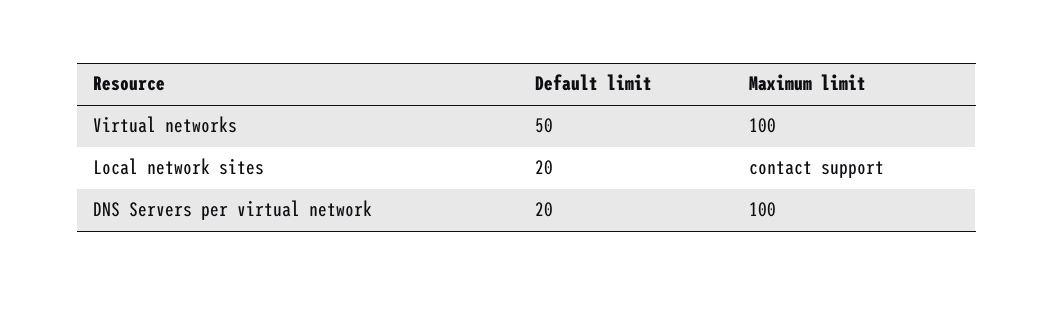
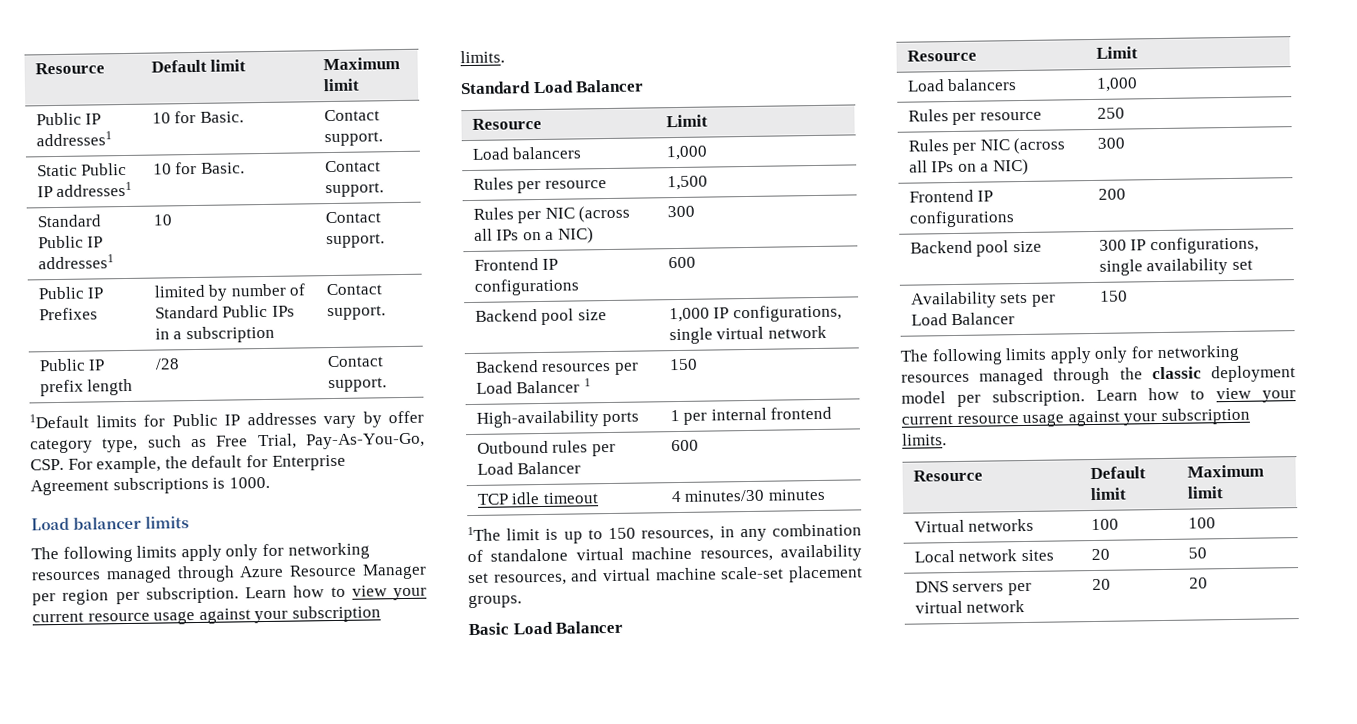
[92,76,165,91] [534,74,652,91] [748,74,866,91] Resource | Default limit | Maximum limit -> [34,62,105,75] [150,59,247,73] [322,57,400,71] [322,78,360,92] [35,112,102,126] [35,131,112,147] [151,110,244,124] [323,109,380,122] [323,131,383,147] [36,162,128,177] [36,181,133,198] [152,161,245,175] [324,160,381,173] [324,182,384,198] [36,214,101,228] [37,235,104,249] [37,254,114,270] [152,214,172,226] [324,211,381,224] [325,233,385,249] [37,286,105,300] [38,307,98,321] [153,283,306,301] [154,304,295,319] [154,325,275,344] [325,283,382,296] [326,305,386,321] [38,358,106,372] [39,378,134,397] [154,358,180,370] [326,355,384,368] [327,377,387,393] [29,410,424,429] [30,432,425,454] [30,454,346,474] [30,476,270,496] [31,515,190,531] [31,542,370,563] [31,563,427,584] [32,585,427,606] [32,605,381,625] [460,50,505,64] [460,79,645,95] [471,117,542,130] [665,114,708,128] [471,146,583,160] [665,145,708,161] [472,177,607,194] [666,175,708,191] [472,205,631,224] [473,227,594,244] [666,205,695,218] [473,258,559,271] [473,278,580,296] [667,256,696,269] [474,308,607,325] [668,304,842,323] [668,325,827,345] [474,360,639,375] [475,378,591,394] [668,358,698,371] [475,410,640,428] [669,406,833,425] [476,440,616,457] [476,461,582,475] [670,439,699,452] [476,492,599,505] [670,488,826,503] [467,523,862,544] [467,544,862,563] [468,565,863,586] [468,594,522,609] [468,620,624,636] [906,49,977,62] [1095,46,1138,59] [906,78,1018,92] [1095,77,1138,92] [907,109,1042,126] [1096,107,1125,119] [907,137,1067,156] [908,158,1029,176] [1096,137,1125,149] [908,189,994,203] [908,210,1015,228] [1097,188,1126,200] [909,240,1042,257] [1098,236,1259,255] [1098,258,1253,276] [910,291,1056,309] [910,312,1016,326] [1099,290,1128,302] [900,344,1240,366] [901,365,1296,386] [901,387,1296,407] [901,407,1250,428] [902,433,947,446] [912,469,983,482] [1089,466,1146,480] [1089,487,1127,501] [1186,464,1264,478] [1186,486,1224,499] Resource | Default limit | Maximum limit // Public IP addresses1 | 10 for Basic. | Contact support. // Static Public IP addresses1 | 10 for Basic. | Contact support. // Standard Public IP addresses1 | 10 | Contact support. // Public IP Prefixes | limited by number of Standard Public IPs in a subscription | Contact support. // Public IP prefix length | /28 | Contact support. // 1Default limits for Public IP addresses vary by offer category type, such as Free Trial, Pay-As-You-Go, CSP. For example, the default for Enterprise Agreement subscriptions is 1000. // Load balancer limits // The following limits apply only for networking resources managed through Azure Resource Manager per region per subscription. Learn how to view your current resource usage against your subscription limits. // Standard Load Balancer // Resource | Limit // Load balancers | 1,000 // Rules per resource | 1,500 // Rules per NIC (across all IPs on a NIC) | 300 // Frontend IP configurations | 600 // Backend pool size | 1,000 IP configurations, single virtual network // Backend resources per Load Balancer 1 | 150 // High-availability ports | 1 per internal frontend // Outbound rules per Load Balancer | 600 // TCP idle timeout | 4 minutes/30 minutes // 1The limit is up to 150 resources, in any combination of standalone virtual machine resources, availability set resources, and virtual machine scale-set placement groups. // Basic Load Balancer // Resource | Limit // Load balancers | 1,000 // Rules per resource | 250 // Rules per NIC (across all IPs on a NIC) | 300 // Frontend IP configurations | 200 // Backend pool size | 300 IP configurations, single availability set // Availability sets per Load Balancer | 150 // The following limits apply only for networking resources managed through the classic deployment model per subscription. Learn how to view your current resource usage against your subscription limits. // Resource | Default limit | Maximum limit
[534,118,553,133] 50 -> [1090,518,1119,531] 100
[748,161,884,178] contact support -> [1187,547,1207,559] 50
[128,202,192,217] Servers -> [952,583,1005,593] servers
[748,202,776,217] 100 -> [1188,577,1208,589] 20

